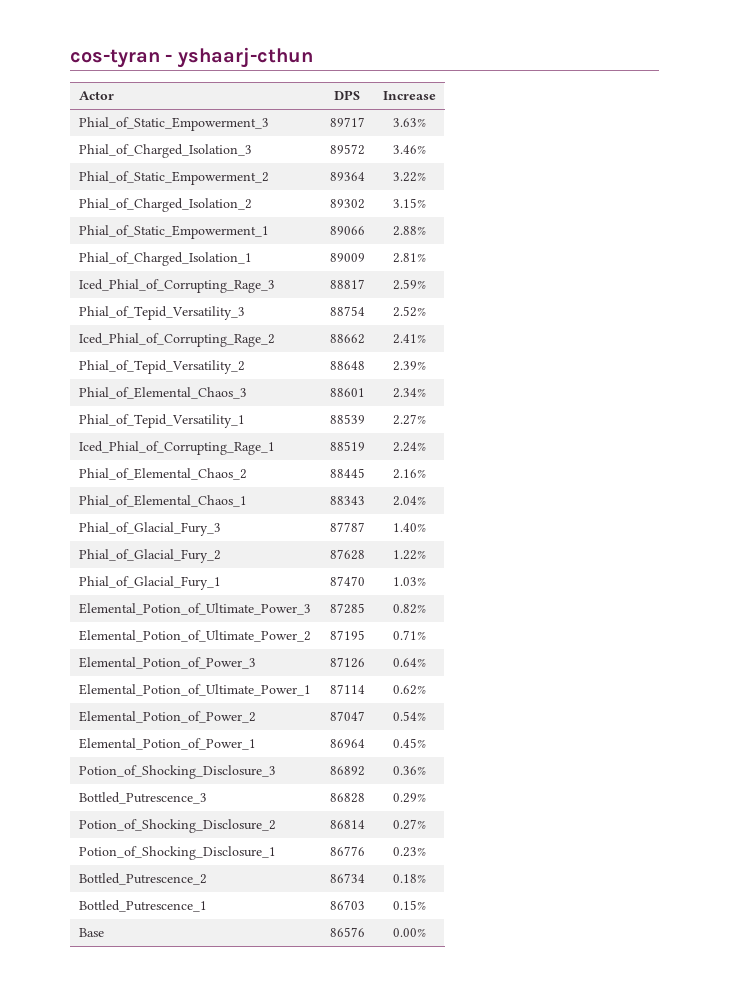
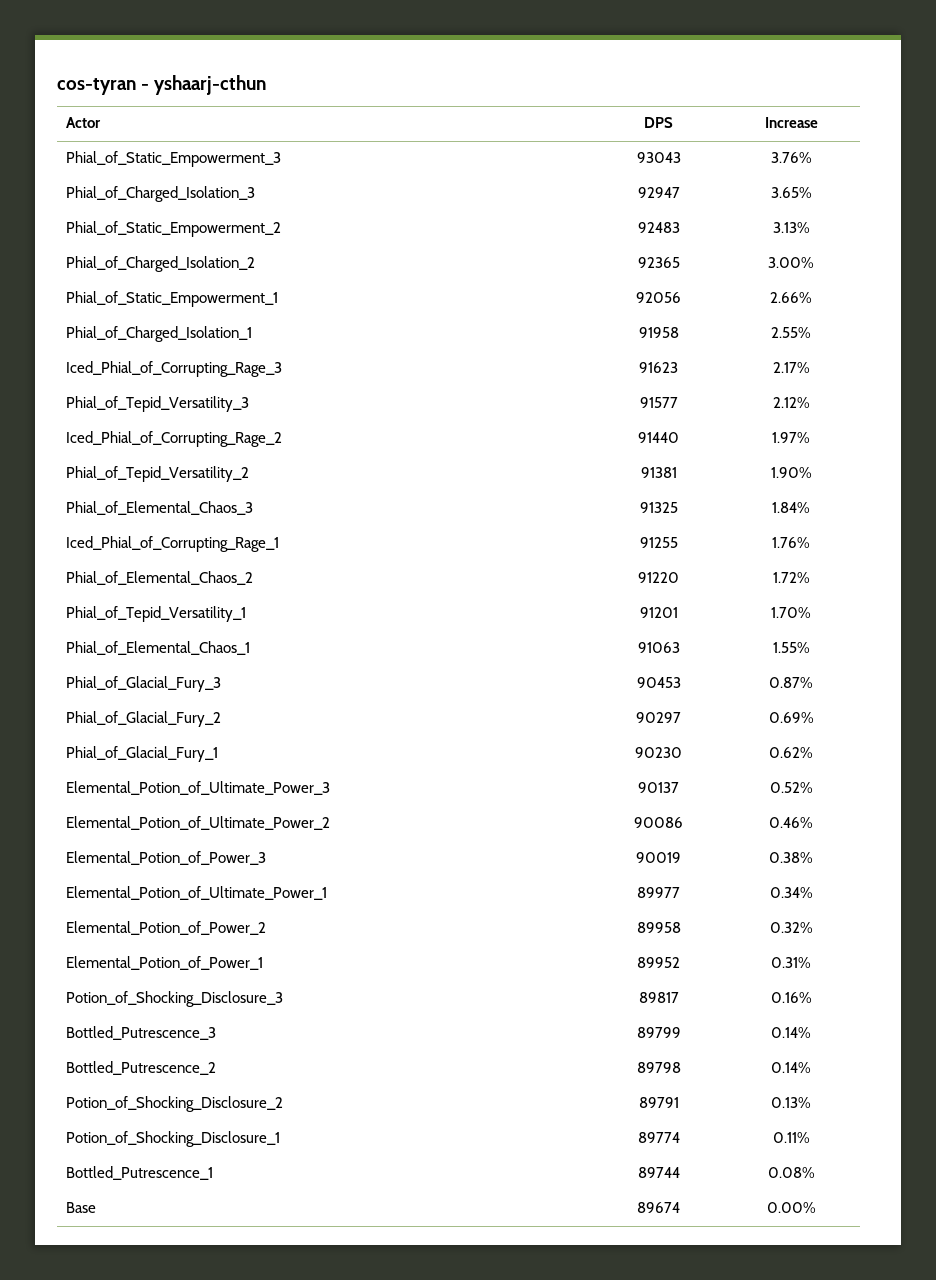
[329,117,365,127] [392,118,426,127] 89717 | 3.63% -> [636,152,681,163] [770,152,812,163] 93043 | 3.76%
[329,144,365,155] [392,145,426,154] 89572 | 3.46% -> [637,187,680,198] [770,187,812,198] 92947 | 3.65%
[329,172,365,181] [392,172,426,182] 89364 | 3.22% -> [637,222,680,233] [772,222,810,233] 92483 | 3.13%
[329,199,365,209] [392,198,426,208] 89302 | 3.15% -> [637,257,680,268] [768,257,814,268] 92365 | 3.00%
[329,226,365,235] [392,226,426,236] 89066 | 2.88% -> [636,292,681,303] [770,292,812,303] 92056 | 2.66%
[329,253,365,262] [392,253,426,263] 89009 | 2.81% -> [638,327,679,338] [771,327,811,338] 91958 | 2.55%
[329,279,365,289] [392,279,426,290] 88817 | 2.59% -> [639,362,678,373] [772,362,810,373] 91623 | 2.17%
[329,306,365,316] [392,306,426,317] 88754 | 2.52% -> [639,397,678,408] [772,397,810,408] 91577 | 2.12%
[329,334,365,344] [392,334,426,344] 88662 | 2.41% -> [638,432,679,443] [772,432,810,443] 91440 | 1.97%
[329,361,365,370] [392,361,426,371] 88648 | 2.39% -> [640,467,677,478] [770,467,812,478] 91381 | 1.90%
[329,388,365,397] [392,388,426,398] [78,414,245,428] [329,414,365,424] [392,414,426,425] [78,441,275,455] [329,441,365,451] [392,442,426,452] [78,468,247,480] [329,468,365,478] [392,469,426,479] 88601 | 2.34% // Phial_of_Tepid_Versatility_1 | 88539 | 2.27% // Iced_Phial_of_Corrupting_Rage_1 | 88519 | 2.24% // Phial_of_Elemental_Chaos_2 | 88445 | 2.16% -> [639,502,678,513] [772,502,810,513] [65,536,279,552] [639,537,678,548] [772,537,810,548] [65,571,253,585] [638,572,679,583] [772,572,810,583] [65,606,246,622] [639,607,678,618] [771,607,811,618] 91325 | 1.84% // Iced_Phial_of_Corrupting_Rage_1 | 91255 | 1.76% // Phial_of_Elemental_Chaos_2 | 91220 | 1.72% // Phial_of_Tepid_Versatility_1 | 91201 | 1.70%
[329,496,365,505] [392,496,426,506] 88343 | 2.04% -> [637,642,680,653] [772,642,810,653] 91063 | 1.55%
[329,522,365,532] [392,523,426,532] 87787 | 1.40% -> [636,677,681,688] [769,677,813,688] 90453 | 0.87%
[329,549,365,560] [392,550,426,560] 87628 | 1.22% -> [636,712,681,723] [768,712,814,723] 90297 | 0.69%
[329,576,365,586] [392,577,426,586] 87470 | 1.03% -> [635,747,682,758] [769,747,813,758] 90230 | 0.62%
[329,603,365,614] [392,604,426,614] 87285 | 0.82% -> [638,782,679,793] [769,782,813,793] 90137 | 0.52%
[329,630,365,640] [392,630,426,640] 87195 | 0.71% -> [634,817,683,828] [769,817,813,828] 90086 | 0.46%
[329,657,365,668] [392,658,426,667] 87126 | 0.64% -> [636,852,681,863] [769,852,813,863] 90019 | 0.38%
[329,684,365,694] [392,685,426,695] 87114 | 0.62% -> [637,887,680,898] [769,887,813,898] 89977 | 0.34%
[329,711,365,721] [392,711,426,721] 87047 | 0.54% -> [636,922,681,933] [769,922,813,933] 89958 | 0.32%
[329,739,365,748] [392,738,426,748] 86964 | 0.45% -> [637,957,680,968] [771,957,811,968] 89952 | 0.31%
[329,766,365,776] [392,766,426,775] 86892 | 0.36% -> [638,992,679,1003] [770,992,812,1003] 89817 | 0.16%
[329,793,365,803] [392,793,426,803] 86828 | 0.29% -> [636,1027,681,1038] [771,1027,811,1038] [65,1061,216,1075] [636,1062,681,1073] [771,1062,811,1073] 89799 | 0.14% // Bottled_Putrescence_2 | 89798 | 0.14%
[329,820,365,829] [392,819,426,830] 86814 | 0.27% -> [638,1097,679,1108] [771,1097,811,1108] 89791 | 0.13%
[329,846,365,856] [392,847,426,857] [78,873,207,885] [329,873,365,883] [392,874,426,883] 86776 | 0.23% // Bottled_Putrescence_2 | 86734 | 0.18% -> [637,1132,680,1143] [772,1132,810,1143] 89774 | 0.11%
[329,900,365,910] [392,900,426,910] 86703 | 0.15% -> [637,1167,680,1178] [767,1167,815,1178] 89744 | 0.08%
[329,927,365,937] 86576 -> [637,1202,680,1213] 89674

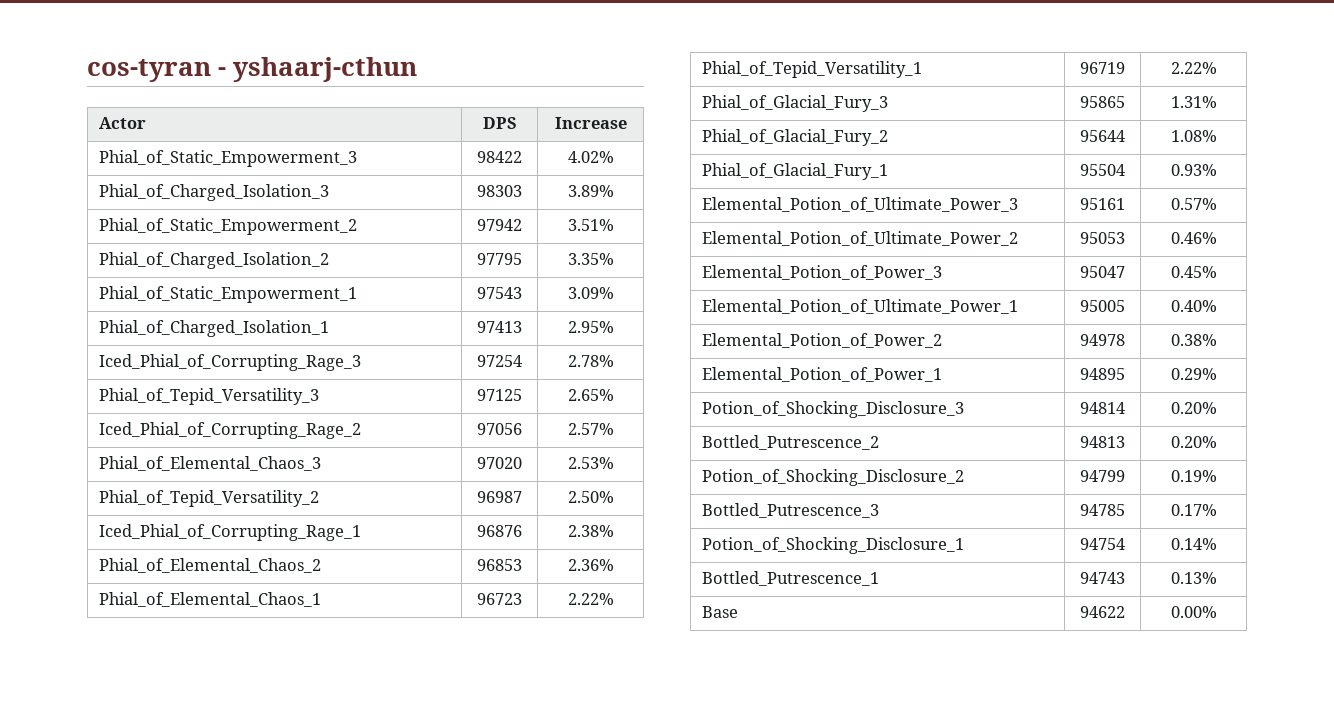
[636,152,681,163] [770,152,812,163] 93043 | 3.76% -> [477,151,522,163] [567,151,614,163] 98422 | 4.02%
[637,187,680,198] [770,187,812,198] 92947 | 3.65% -> [477,185,522,197] [567,185,614,197] 98303 | 3.89%
[637,222,680,233] [772,222,810,233] 92483 | 3.13% -> [477,219,522,231] [567,219,614,231] 97942 | 3.51%
[637,257,680,268] [768,257,814,268] 92365 | 3.00% -> [477,253,522,265] [567,253,614,265] 97795 | 3.35%
[636,292,681,303] [770,292,812,303] 92056 | 2.66% -> [477,287,522,299] [567,287,614,299] 97543 | 3.09%
[638,327,679,338] [771,327,811,338] 91958 | 2.55% -> [477,321,522,333] [567,321,614,333] 97413 | 2.95%
[639,362,678,373] [772,362,810,373] 91623 | 2.17% -> [477,355,522,367] [567,355,614,367] 97254 | 2.78%
[639,397,678,408] [772,397,810,408] 91577 | 2.12% -> [477,389,522,401] [567,389,614,401] 97125 | 2.65%
[638,432,679,443] [772,432,810,443] [65,466,249,482] [640,467,677,478] [770,467,812,478] [65,501,253,515] [639,502,678,513] [772,502,810,513] 91440 | 1.97% // Phial_of_Tepid_Versatility_2 | 91381 | 1.90% // Phial_of_Elemental_Chaos_3 | 91325 | 1.84% -> [477,423,522,435] [567,423,614,435] [98,456,321,471] [477,457,522,469] [567,457,614,469] [98,490,319,507] [477,491,522,503] [567,491,614,503] 97056 | 2.57% // Phial_of_Elemental_Chaos_3 | 97020 | 2.53% // Phial_of_Tepid_Versatility_2 | 96987 | 2.50%
[639,537,678,548] [772,537,810,548] 91255 | 1.76% -> [477,525,522,537] [567,525,614,537] 96876 | 2.38%
[638,572,679,583] [772,572,810,583] [65,606,246,622] [639,607,678,618] [771,607,811,618] [65,641,250,655] [637,642,680,653] [772,642,810,653] 91220 | 1.72% // Phial_of_Tepid_Versatility_1 | 91201 | 1.70% // Phial_of_Elemental_Chaos_1 | 91063 | 1.55% -> [477,559,522,571] [567,559,614,571] [98,592,321,607] [477,593,522,605] [567,593,614,605] [701,61,922,78] [1080,62,1125,74] [1170,62,1217,74] 96853 | 2.36% // Phial_of_Elemental_Chaos_1 | 96723 | 2.22% // Phial_of_Tepid_Versatility_1 | 96719 | 2.22%
[636,677,681,688] [769,677,813,688] 90453 | 0.87% -> [1080,96,1125,108] [1170,96,1217,108] 95865 | 1.31%
[636,712,681,723] [768,712,814,723] 90297 | 0.69% -> [1080,130,1125,142] [1170,130,1217,142] 95644 | 1.08%
[635,747,682,758] [769,747,813,758] 90230 | 0.62% -> [1080,164,1125,176] [1170,164,1217,176] 95504 | 0.93%
[638,782,679,793] [769,782,813,793] 90137 | 0.52% -> [1080,198,1125,210] [1170,198,1217,210] 95161 | 0.57%
[634,817,683,828] 90086 -> [1080,232,1125,244] 95053
[636,852,681,863] [769,852,813,863] [65,886,327,900] [637,887,680,898] [769,887,813,898] [65,921,266,935] [636,922,681,933] [769,922,813,933] 90019 | 0.38% // Elemental_Potion_of_Ultimate_Power_1 | 89977 | 0.34% // Elemental_Potion_of_Power_2 | 89958 | 0.32% -> [1080,266,1125,278] [1170,266,1217,278] [701,299,1018,314] [1080,300,1125,312] [1170,300,1217,312] [701,333,942,348] [1080,334,1125,346] [1170,334,1217,346] 95047 | 0.45% // Elemental_Potion_of_Ultimate_Power_1 | 95005 | 0.40% // Elemental_Potion_of_Power_2 | 94978 | 0.38%
[637,957,680,968] [771,957,811,968] 89952 | 0.31% -> [1080,368,1125,380] [1170,368,1217,380] 94895 | 0.29%
[638,992,679,1003] [770,992,812,1003] [65,1026,216,1040] [636,1027,681,1038] [771,1027,811,1038] [65,1061,216,1075] [636,1062,681,1073] [771,1062,811,1073] [65,1096,283,1112] [638,1097,679,1108] [771,1097,811,1108] [65,1131,280,1147] [637,1132,680,1143] [772,1132,810,1143] [65,1166,213,1180] [637,1167,680,1178] [767,1167,815,1178] 89817 | 0.16% // Bottled_Putrescence_3 | 89799 | 0.14% // Bottled_Putrescence_2 | 89798 | 0.14% // Potion_of_Shocking_Disclosure_2 | 89791 | 0.13% // Potion_of_Shocking_Disclosure_1 | 89774 | 0.11% // Bottled_Putrescence_1 | 89744 | 0.08% -> [1080,402,1125,414] [1170,402,1217,414] [701,435,879,450] [1080,436,1125,448] [1170,436,1217,448] [701,469,964,486] [1080,470,1125,482] [1170,470,1217,482] [701,503,879,518] [1080,504,1125,516] [1170,504,1217,516] [701,537,964,554] [1080,538,1125,550] [1170,538,1217,550] [701,571,879,586] [1080,572,1125,584] [1170,572,1217,584] 94814 | 0.20% // Bottled_Putrescence_2 | 94813 | 0.20% // Potion_of_Shocking_Disclosure_2 | 94799 | 0.19% // Bottled_Putrescence_3 | 94785 | 0.17% // Potion_of_Shocking_Disclosure_1 | 94754 | 0.14% // Bottled_Putrescence_1 | 94743 | 0.13%
[637,1202,680,1213] 89674 -> [1080,606,1125,618] 94622

